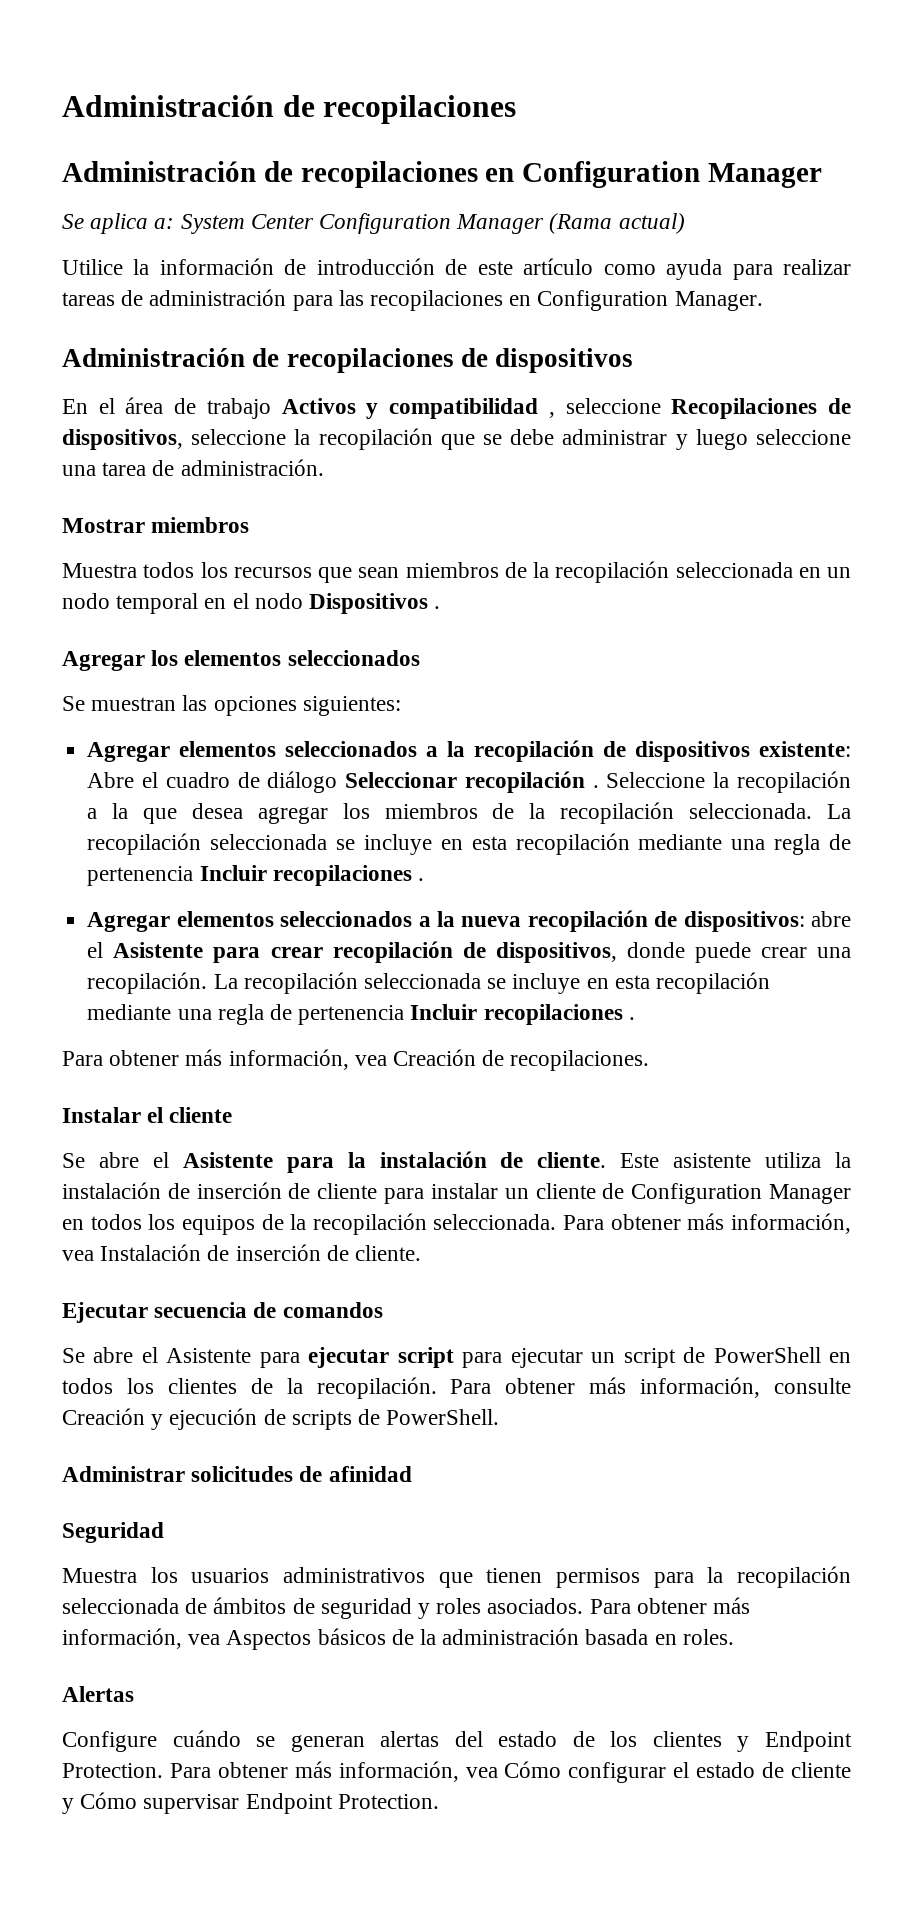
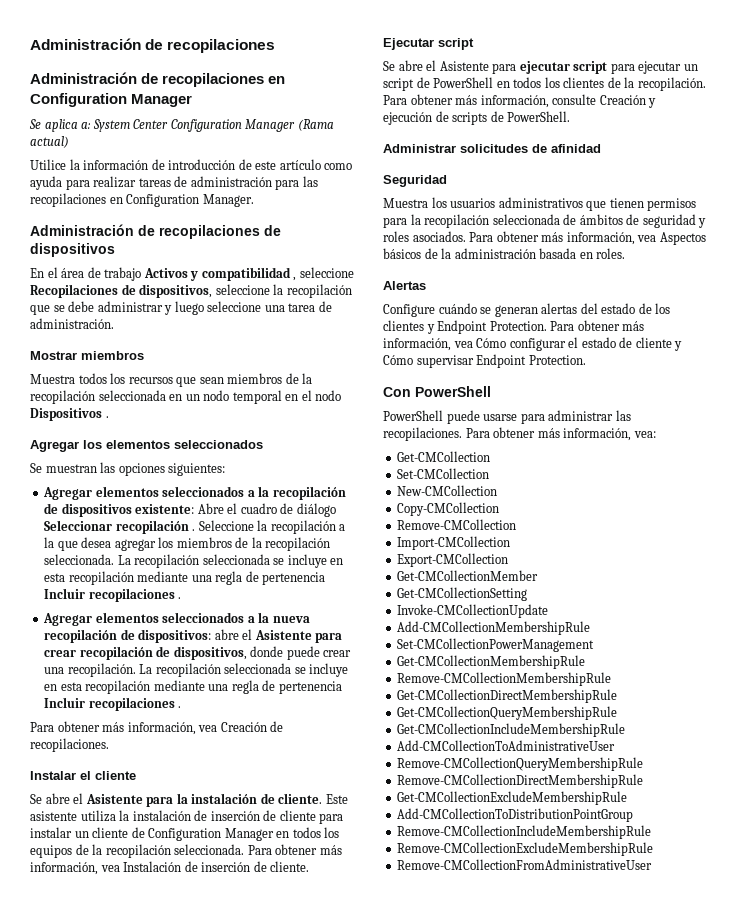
[154,1302,383,1318] secuencia de comandos -> [438,38,474,50] script
(439, 1801) none -> [383,386,491,397] [383,410,631,424] [383,427,656,441] [397,451,491,462] [397,468,490,479] [397,485,498,496] [397,502,500,516] [397,519,517,530] [397,536,511,550] [397,553,509,567] [397,570,539,581] [397,587,528,601] [397,604,549,618] [397,621,591,635] [397,638,595,652] [397,655,586,669] [397,672,612,686] [397,689,618,703] [397,706,618,720] [397,723,626,737] [397,740,616,751] [397,757,644,771] [397,774,644,788] [397,791,628,805] [397,808,634,822] [397,825,652,839] [397,842,654,856] [397,859,653,870] // Con PowerShell // PowerShell puede usarse para administrar las recopilaciones. Para obtener más información, vea: // Get-CMCollection // Set-CMCollection // New-CMCollection // Copy-CMCollection // Remove-CMCollection // Import-CMCollection // Export-CMCollection // Get-CMCollectionMember // Get-CMCollectionSetting // Invoke-CMCollectionUpdate // Add-CMCollectionMembershipRule // Set-CMCollectionPowerManagement // Get-CMCollectionMembershipRule // Remove-CMCollectionMembershipRule // Get-CMCollectionDirectMembershipRule // Get-CMCollectionQueryMembershipRule // Get-CMCollectionIncludeMembershipRule // Add-CMCollectionToAdministrativeUser // Remove-CMCollectionQueryMembershipRule // Remove-CMCollectionDirectMembershipRule // Get-CMCollectionExcludeMembershipRule // Add-CMCollectionToDistributionPointGroup // Remove-CMCollectionIncludeMembershipRule // Remove-CMCollectionExcludeMembershipRule // Remove-CMCollectionFromAdministrativeUser

